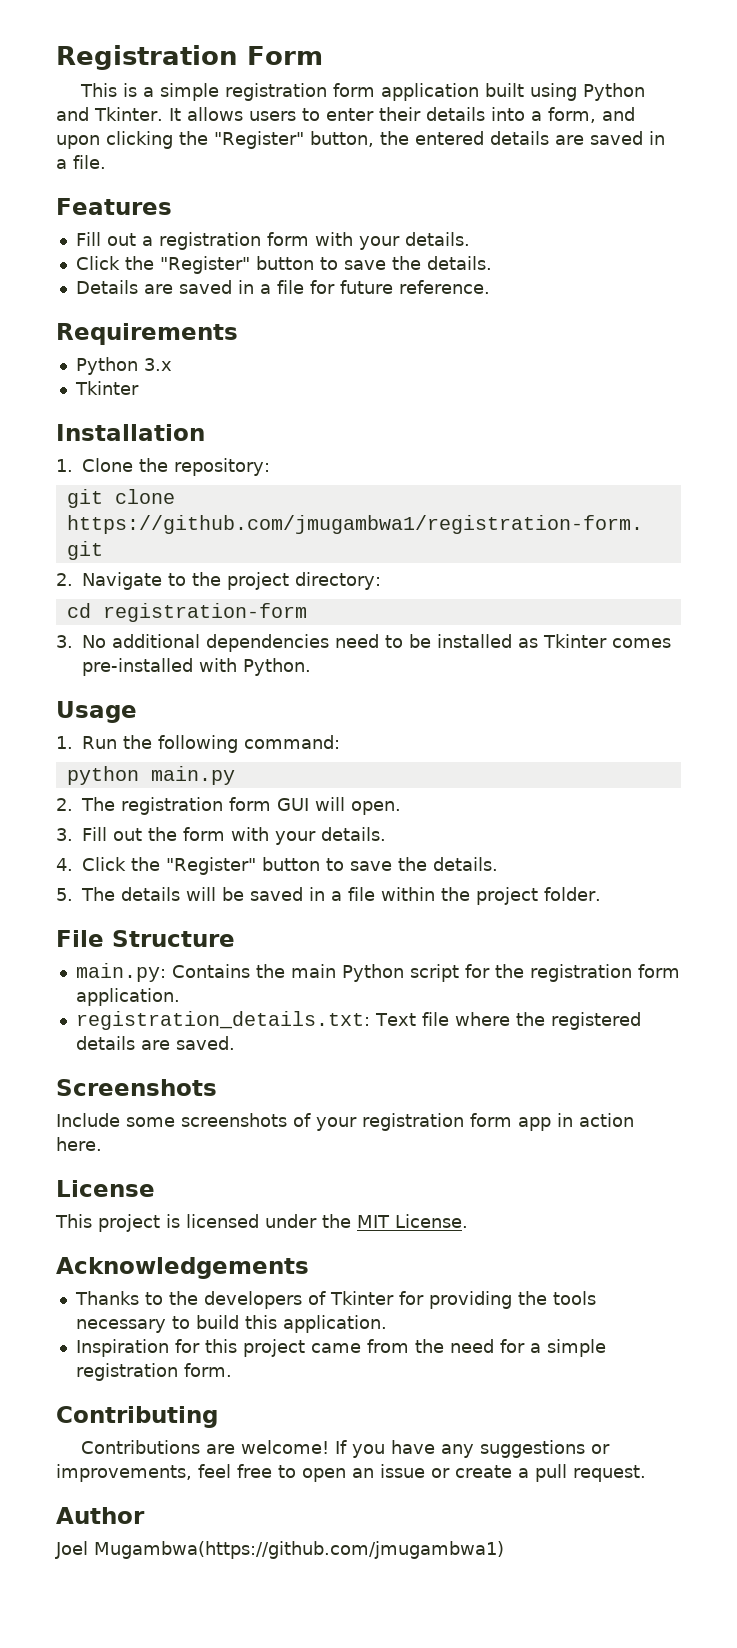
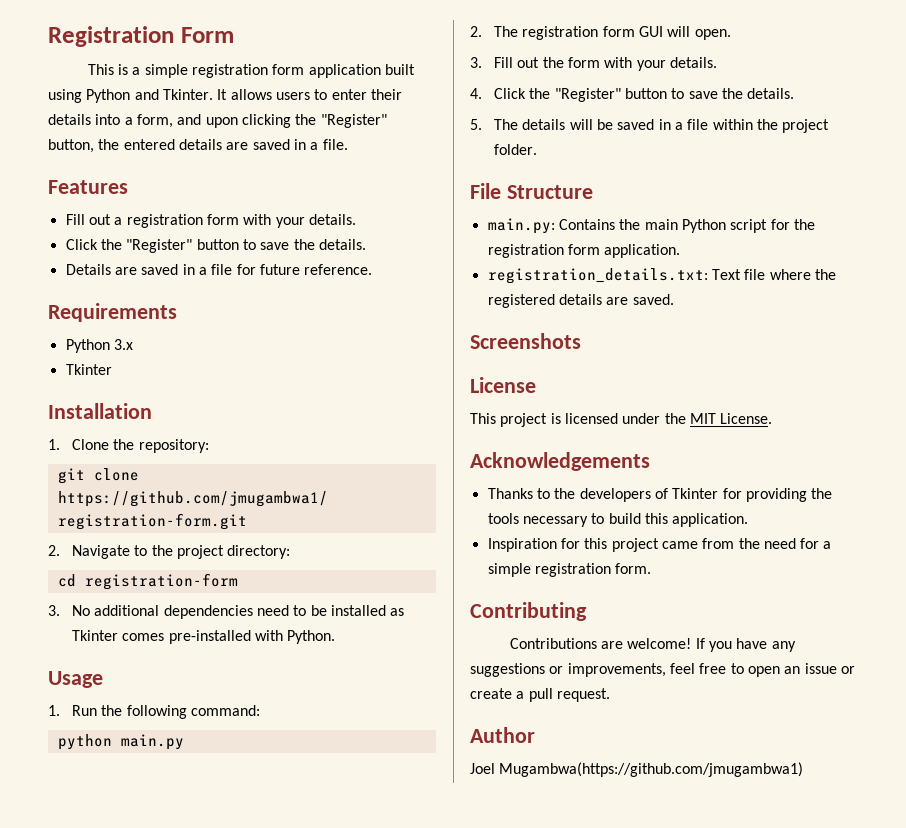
[56,1113,634,1131] [56,1137,102,1151] // Include some screenshots of your registration form app in action here. -> (581, 341) none

